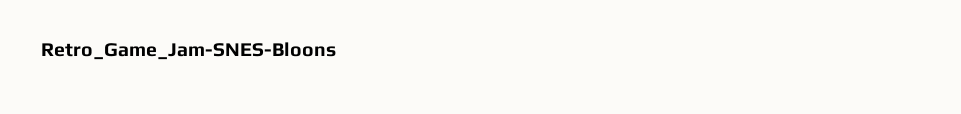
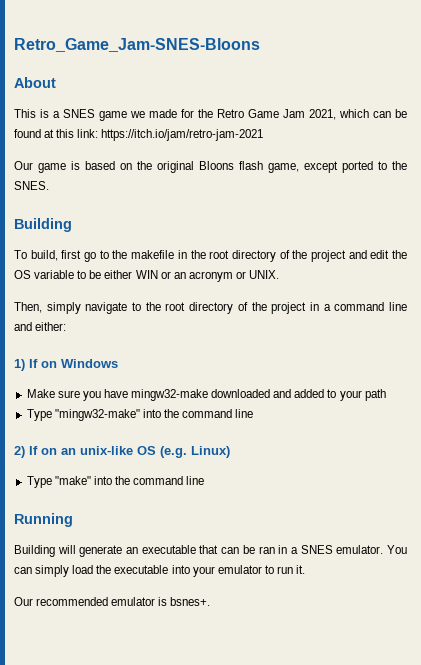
(336, 51) none -> [14,77,56,88] [14,109,407,121] [14,129,264,141] [14,161,407,173] [14,181,49,190] [14,218,72,232] [14,250,407,262] [14,270,280,282] [14,302,407,314] [14,322,67,331] [14,359,118,371] [26,389,386,401] [26,409,254,421] [14,446,230,458] [26,476,205,488] [14,513,73,527] [14,545,407,557] [14,565,306,577] [14,597,211,606] // About // This is a SNES game we made for the Retro Game Jam 2021, which can be found at this link: https://itch.io/jam/retro-jam-2021 // Our game is based on the original Bloons flash game, except ported to the SNES. // Building // To build, first go to the makefile in the root directory of the project and edit the OS variable to be either WIN or an acronym or UNIX. // Then, simply navigate to the root directory of the project in a command line and either: // 1) If on Windows // Make sure you have mingw32-make downloaded and added to your path // Type "mingw32-make" into the command line // 2) If on an unix-like OS (e.g. Linux) // Type "make" into the command line // Running // Building will generate an executable that can be ran in a SNES emulator. You can simply load the executable into your emulator to run it. // Our recommended emulator is bsnes+.

